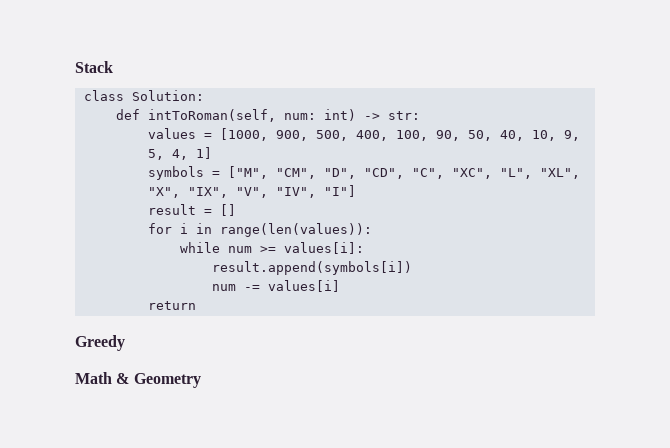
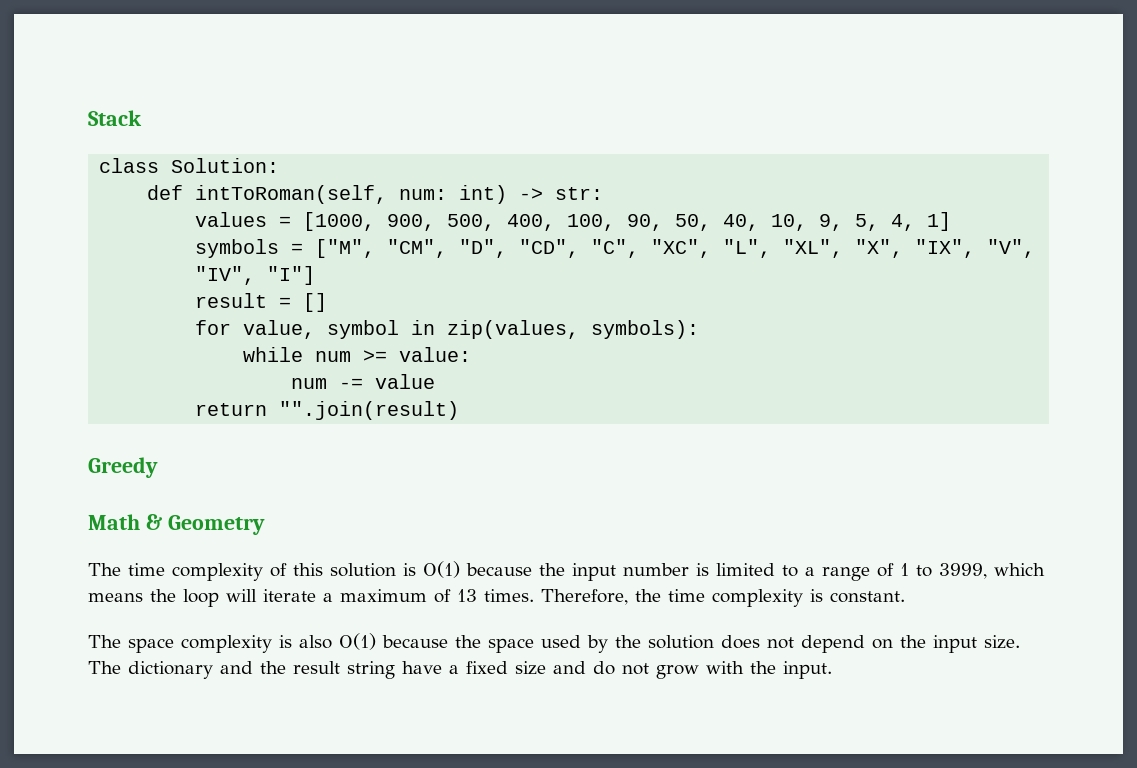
[179,223,372,237] i in range(len(values)): -> [243,320,700,339] value, symbol in zip(values, symbols):
[283,242,364,254] [211,261,412,275] values[i]: // result.append(symbols[i]) -> [399,347,472,362] value:
[267,280,340,292] values[i] -> [375,374,436,389] value
(196, 305) none -> [279,401,460,420] "".join(result)
(201, 380) none -> [88,561,1045,581] [88,589,905,607] [88,633,1020,653] [88,661,832,679] // The time complexity of this solution is O(1) because the input number is limited to a range of 1 to 3999, which means the loop will iterate a maximum of 13 times. Therefore, the time complexity is constant. // The space complexity is also O(1) because the space used by the solution does not depend on the input size. The dictionary and the result string have a fixed size and do not grow with the input.

